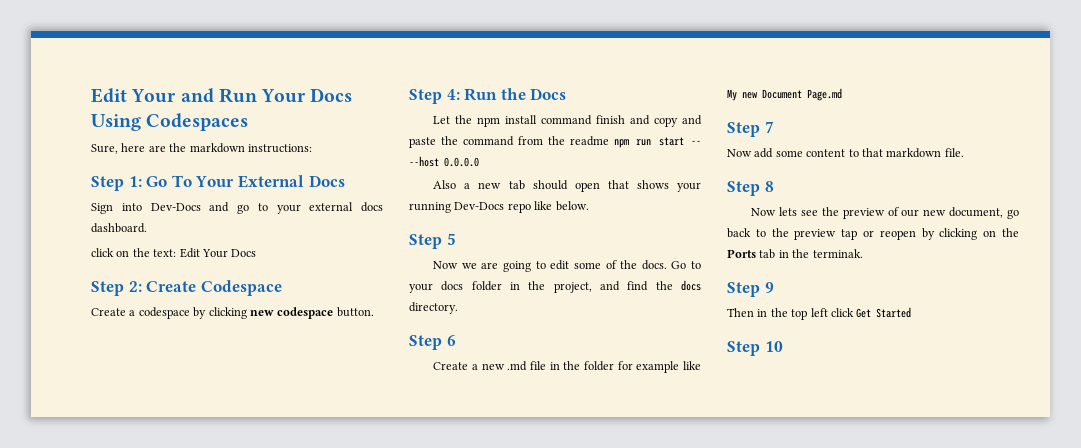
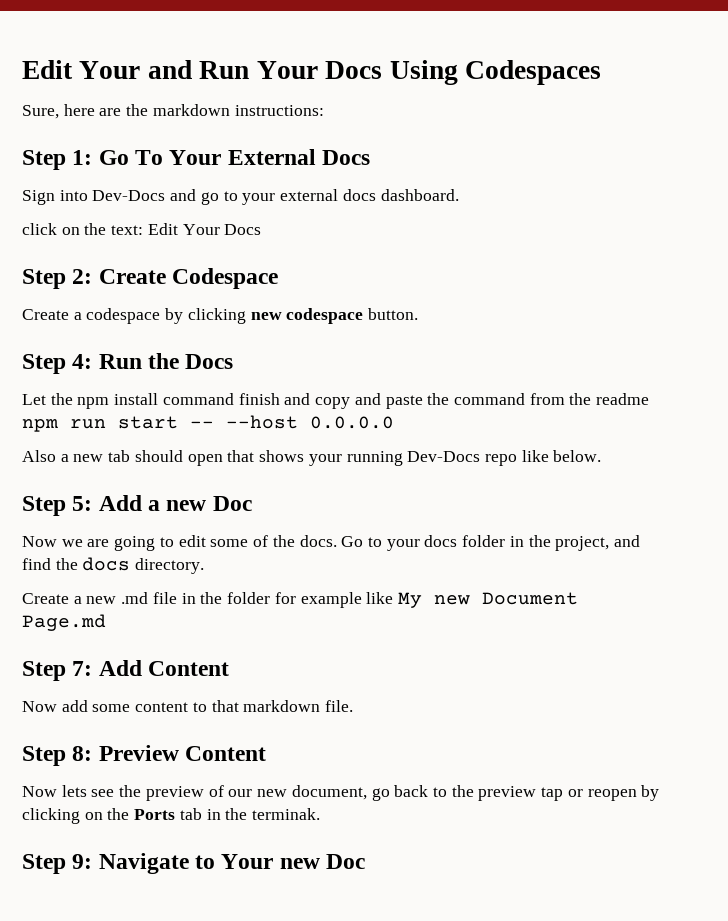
[446,233,456,245] 5 -> [72,495,252,511] 5: Add a new Doc
[409,335,456,350] // Step 6 -> (205, 566) none
[764,121,774,133] 7 -> [72,660,230,676] 7: Add Content
[764,181,774,192] 8 -> [72,745,267,761] 8: Preview Content
[764,282,774,293] [727,307,912,320] [727,341,783,356] 9 // Then in the top left click Get Started // Step 10 -> [72,853,366,874] 9: Navigate to Your new Doc

